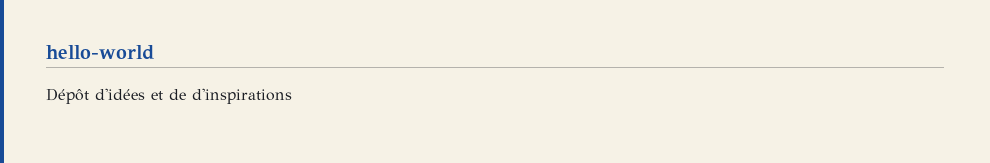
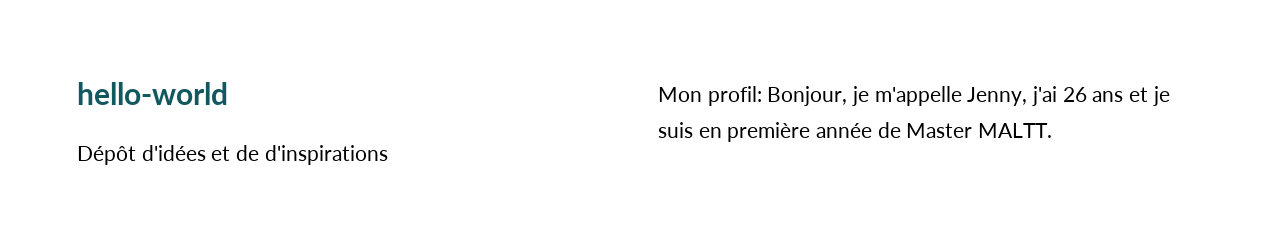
(292, 96) none -> [658,86,1170,106] [658,122,1053,142] // Mon profil: Bonjour, je m'appelle Jenny, j'ai 26 ans et je suis en première année de Master MALTT.

